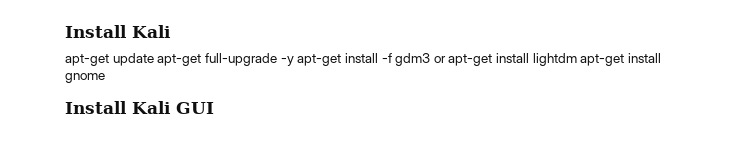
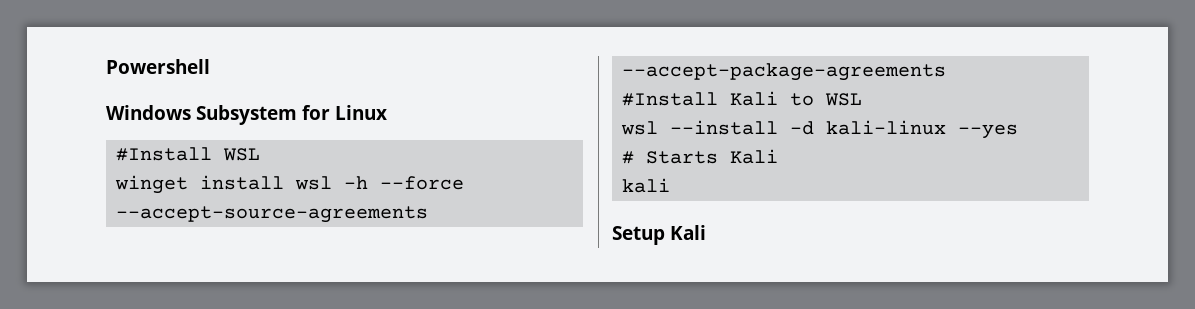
[65,25,171,38] [65,53,662,66] [65,73,105,83] [65,101,214,114] Install Kali // apt-get update apt-get full-upgrade -y apt-get install -f gdm3 or apt-get install lightdm apt-get install gnome // Install Kali GUI -> [106,59,210,74] [106,105,388,125] [115,147,260,161] [114,175,464,194] [115,206,428,223] [621,63,946,81] [621,91,862,106] [620,120,1018,139] [621,149,778,164] [621,178,670,193] [612,225,707,245] Powershell // Windows Subsystem for Linux // #Install WSL // winget install wsl -h --force --accept-source-agreements --accept-package-agreements // #Install Kali to WSL // wsl --install -d kali-linux --yes // # Starts Kali // kali // Setup Kali

